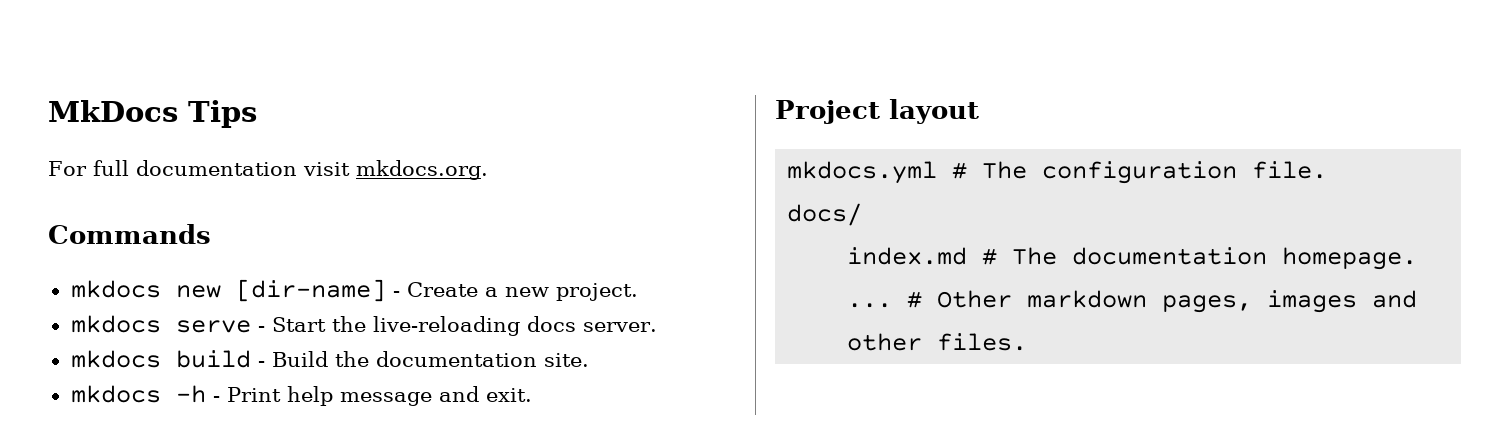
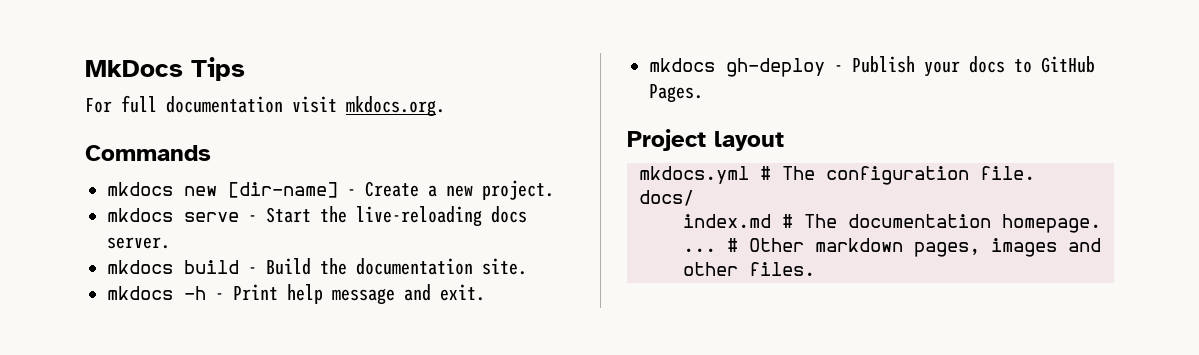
(532, 395) none -> [649,56,1095,77] [649,84,703,103] // mkdocs gh-deploy - Publish your docs to GitHub Pages.

